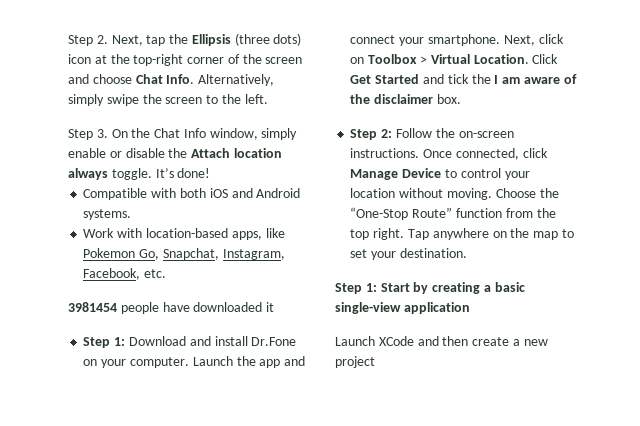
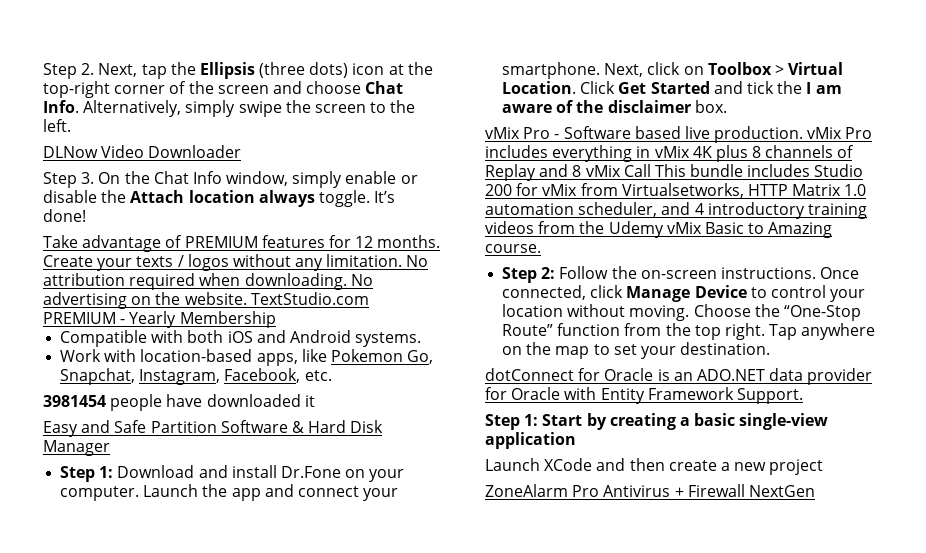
(268, 99) none -> [43,145,242,158] // DLNow Video Downloader
(211, 173) none -> [43,235,441,252] [43,254,429,271] [43,273,373,290] [43,292,369,309] [43,311,276,328] // Take advantage of PREMIUM features for 12 months. Create your texts / logos without any limitation. No attribution required when downloading. No advertising on the website. TextStudio.com PREMIUM - Yearly Membership
(275, 307) none -> [43,420,384,437] [43,440,110,456] // Easy and Safe Partition Software & Hard Disk Manager
(461, 99) none -> [485,126,873,143] [485,145,855,162] [485,164,864,181] [485,183,867,198] [485,202,867,219] [485,221,833,238] [485,244,541,253] // vMix Pro - Software based live production. vMix Pro includes everything in vMix 4K plus 8 channels of Replay and 8 vMix Call This bundle includes Studio 200 for vMix from Virtualsetworks, HTTP Matrix 1.0 automation scheduler, and 4 introductory training videos from the Udemy vMix Basic to Amazing course.
(467, 253) none -> [485,368,873,385] [485,387,803,404] // dotConnect for Oracle is an ADO.NET data provider for Oracle with Entity Framework Support.
(375, 362) none -> [485,484,815,497] // ZoneAlarm Pro Antivirus + Firewall NextGen

